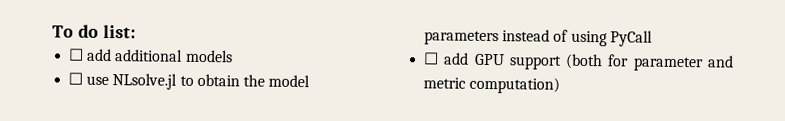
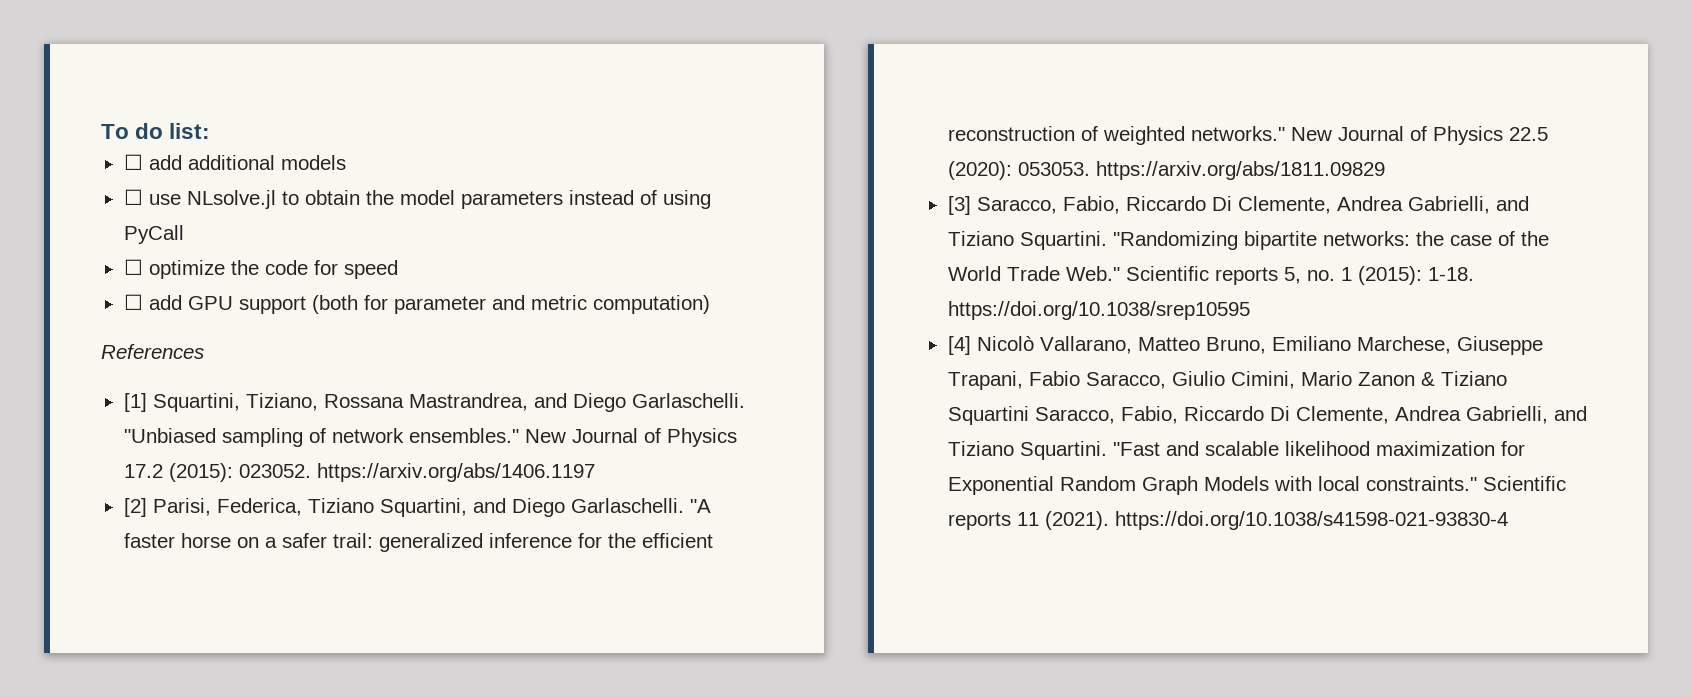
(653, 38) none -> [123,259,398,279] // ☐ optimize the code for speed
(561, 85) none -> [101,344,204,359] [123,393,745,412] [123,428,737,447] [123,463,595,482] [123,498,711,517] [123,533,713,552] [947,126,1548,145] [947,161,1385,180] [947,196,1529,215] [947,231,1549,250] [947,266,1474,285] [947,301,1250,320] [947,336,1543,355] [947,371,1507,390] [947,406,1587,425] [947,441,1525,460] [947,476,1566,495] [947,511,1508,530] // References // [1] Squartini, Tiziano, Rossana Mastrandrea, and Diego Garlaschelli. "Unbiased sampling of network ensembles." New Journal of Physics 17.2 (2015): 023052. https://arxiv.org/abs/1406.1197 // [2] Parisi, Federica, Tiziano Squartini, and Diego Garlaschelli. "A faster horse on a safer trail: generalized inference for the efficient reconstruction of weighted networks." New Journal of Physics 22.5 (2020): 053053. https://arxiv.org/abs/1811.09829 // [3] Saracco, Fabio, Riccardo Di Clemente, Andrea Gabrielli, and Tiziano Squartini. "Randomizing bipartite networks: the case of the World Trade Web." Scientific reports 5, no. 1 (2015): 1-18. https://doi.org/10.1038/srep10595 // [4] Nicolò Vallarano, Matteo Bruno, Emiliano Marchese, Giuseppe Trapani, Fabio Saracco, Giulio Cimini, Mario Zanon & Tiziano Squartini Saracco, Fabio, Riccardo Di Clemente, Andrea Gabrielli, and Tiziano Squartini. "Fast and scalable likelihood maximization for Exponential Random Graph Models with local constraints." Scientific reports 11 (2021). https://doi.org/10.1038/s41598-021-93830-4

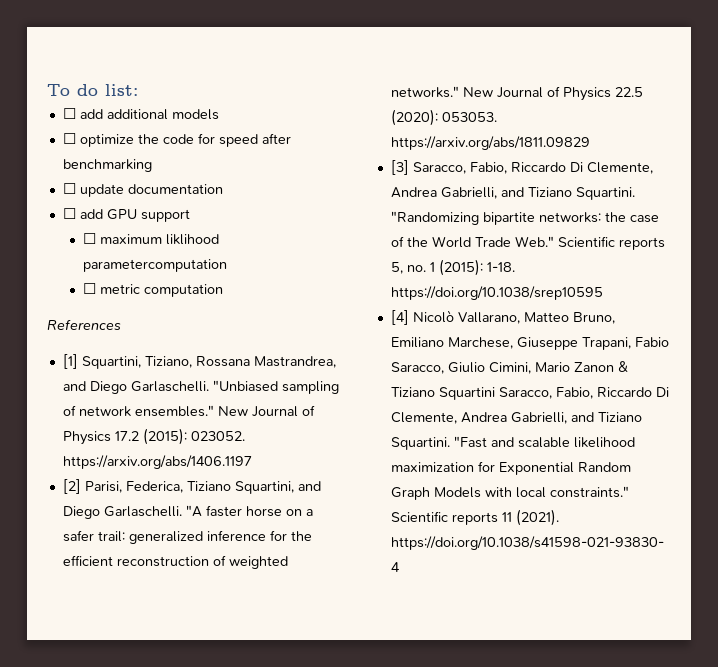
[123,189,711,209] [123,225,184,244] // ☐ use NLsolve.jl to obtain the model parameters instead of using PyCall -> (219, 114) none
(398, 269) none -> [261,133,291,144] [62,159,152,172] [62,183,223,197] after benchmarking // ☐ update documentation
[311,295,710,314] (both for parameter and metric computation) -> [83,233,220,245] [83,259,228,272] [83,283,224,297] // ☐ maximum liklihood parametercomputation // ☐ metric computation

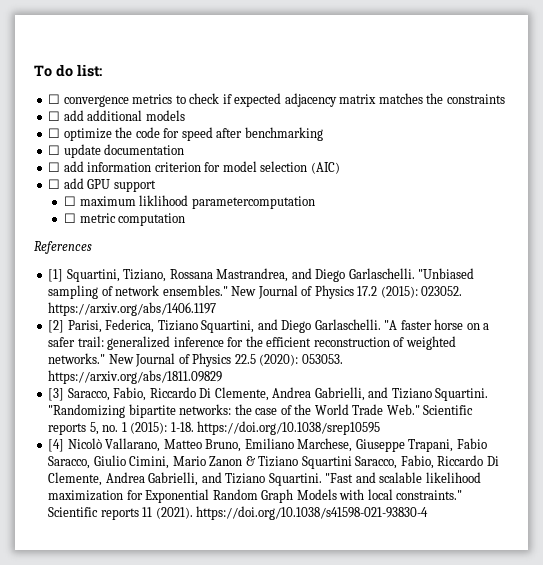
(138, 90) none -> [48,93,505,107] // ☐ convergence metrics to check if expected adjacency matrix matches the constraints
(223, 189) none -> [48,161,340,174] // ☐ add information criterion for model selection (AIC)

